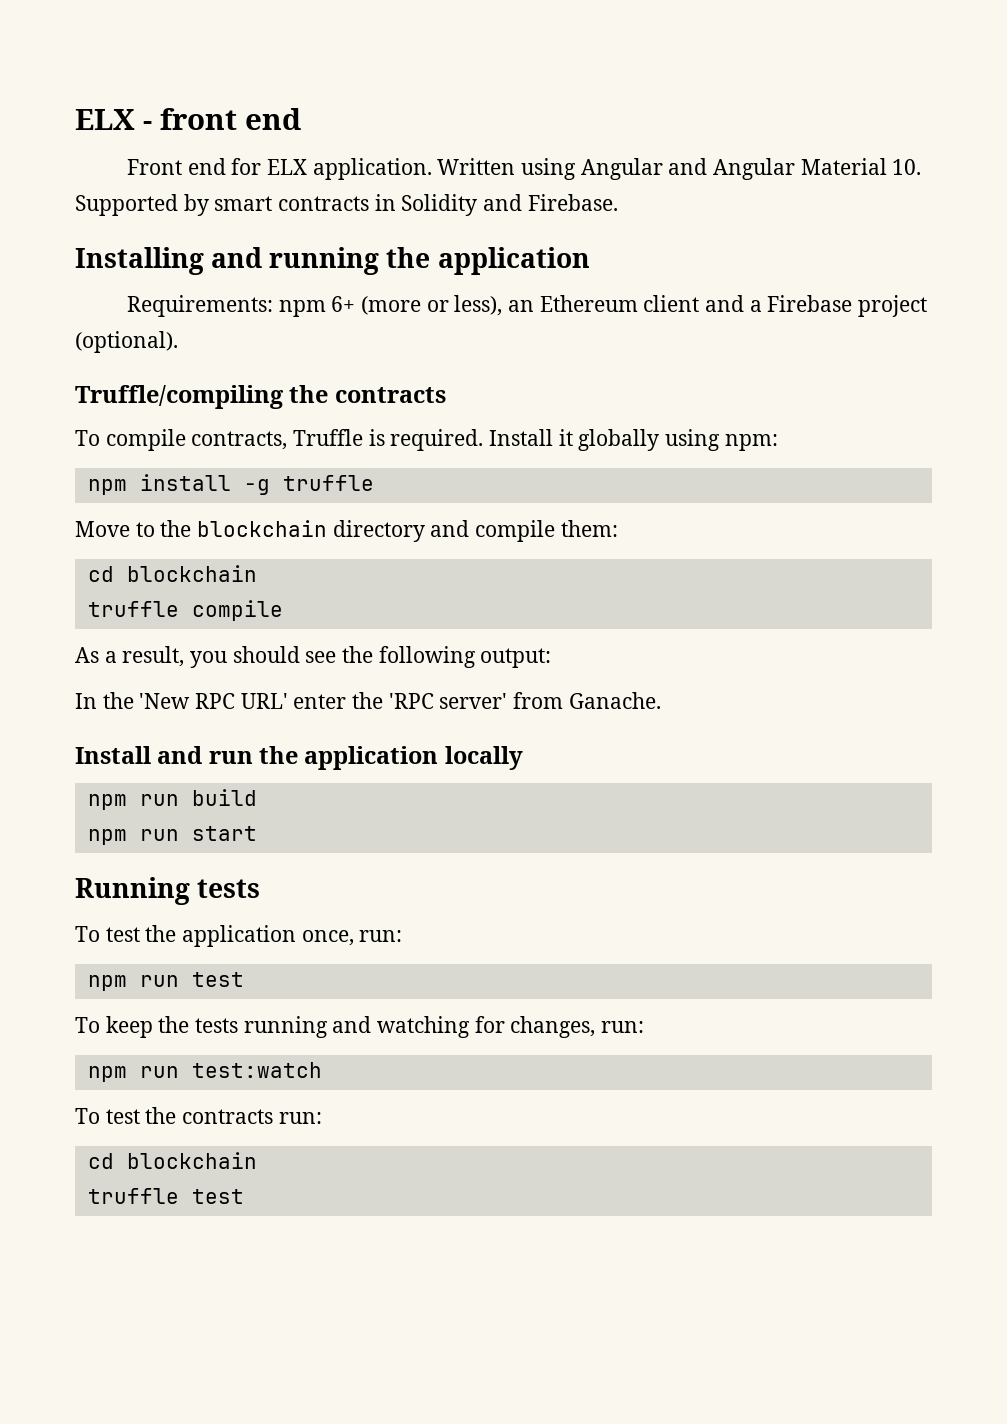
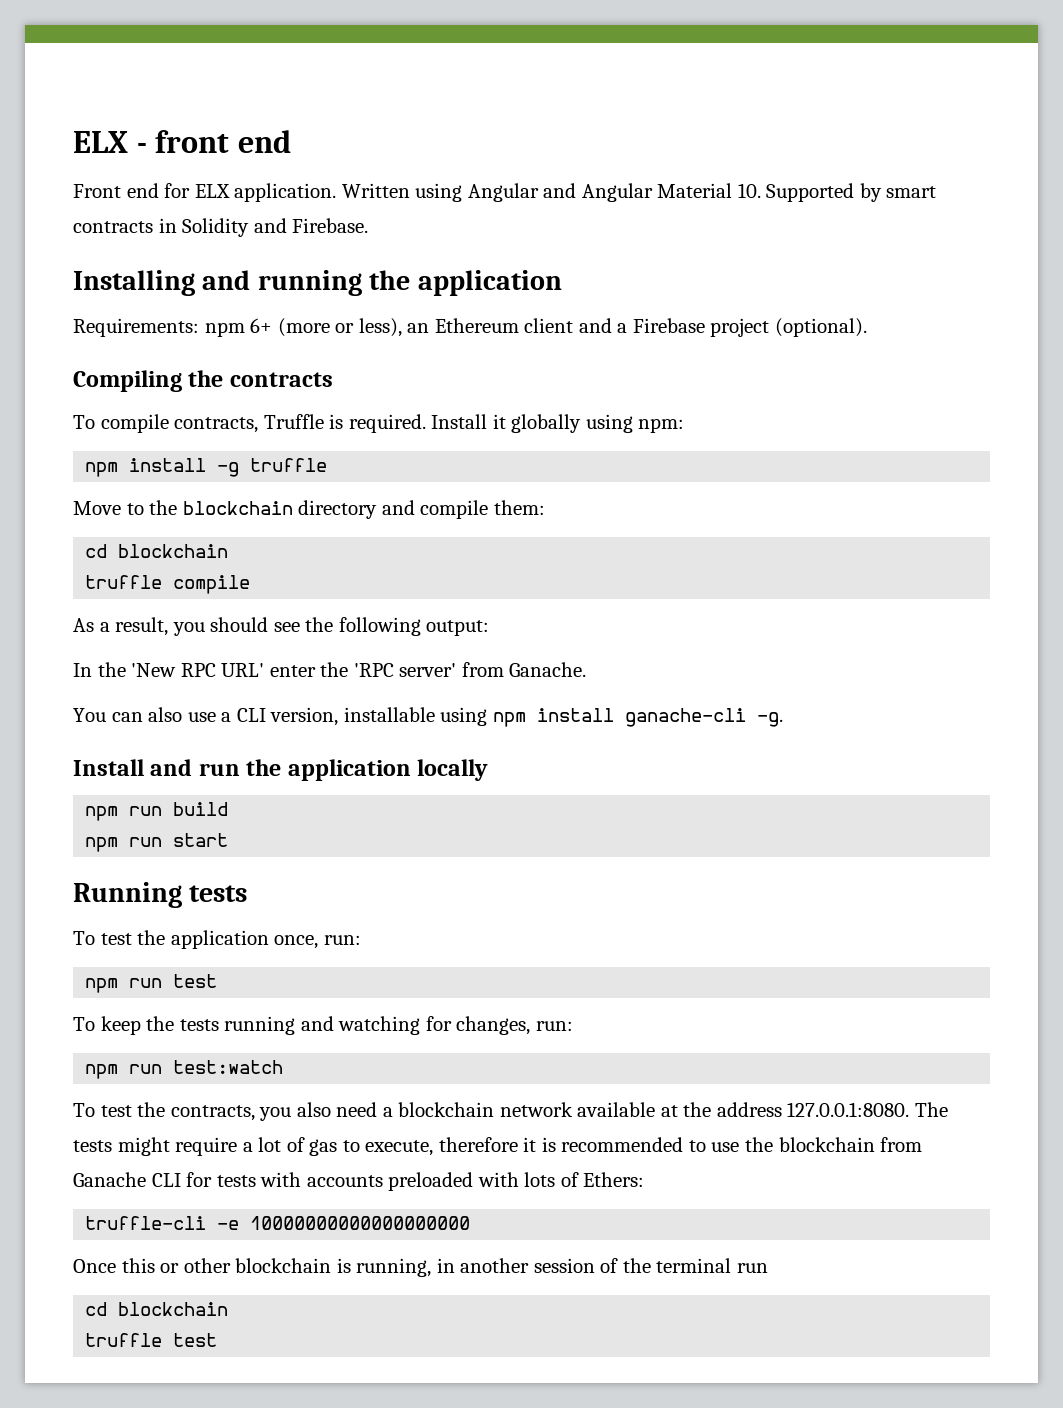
[75,385,284,409] Truffle/compiling -> [73,370,182,392] Compiling
(661, 700) none -> [73,707,783,727] // You can also use a CLI version, installable using npm install ganache-cli -g.
[182,1109,322,1124] contracts run: -> [170,1102,949,1121] [73,1137,923,1156] [73,1172,645,1191] [85,1216,471,1230] [73,1258,768,1277] contracts, you also need a blockchain network available at the address 127.0.0.1:8080. The tests might require a lot of gas to execute, therefore it is recommended to use the blockchain from Ganache CLI for tests with accounts preloaded with lots of Ethers: // truffle-cli -e 10000000000000000000 // Once this or other blockchain is running, in another session of the terminal run

